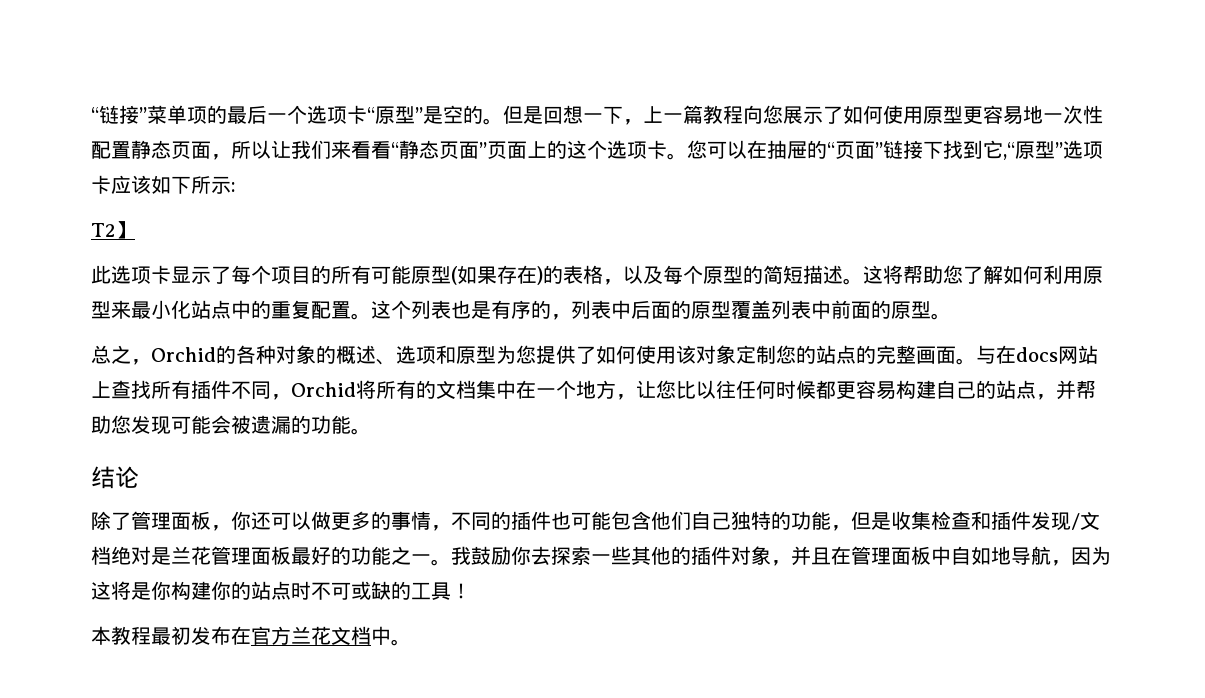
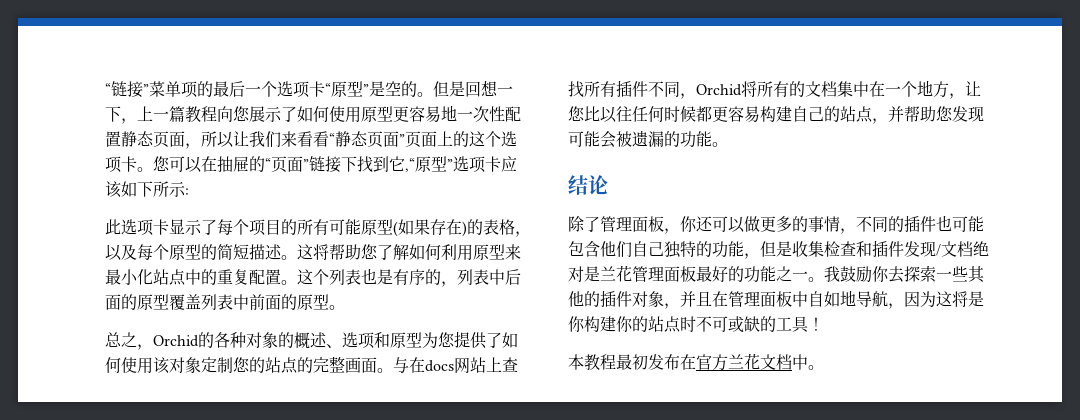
[91,221,135,239] // T2】 -> (189, 191) none

